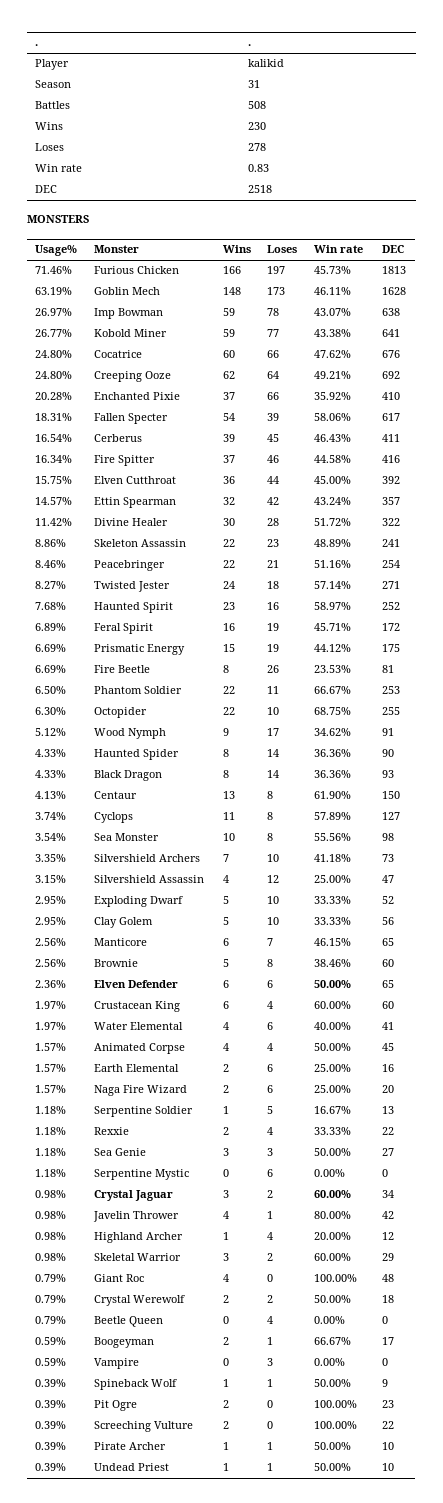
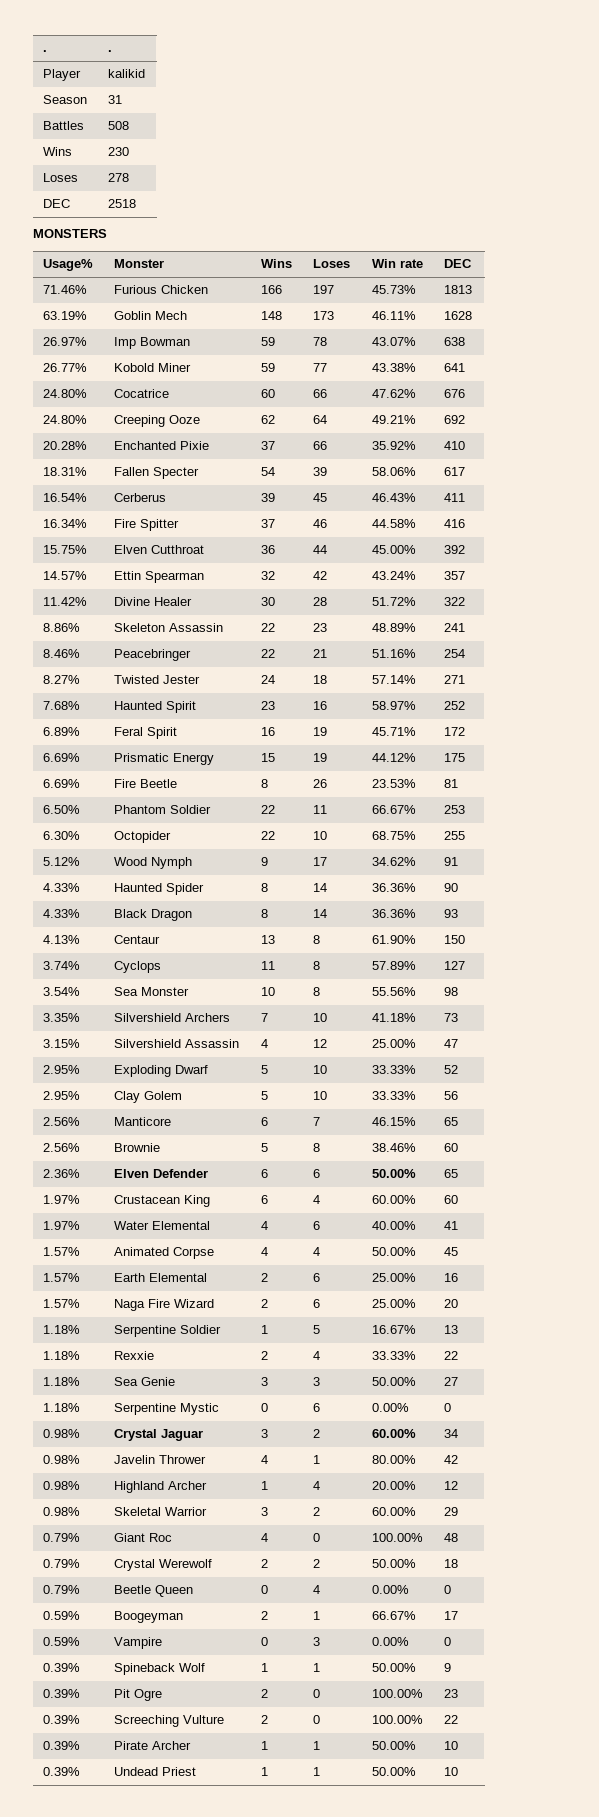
[34,164,82,172] [247,164,269,172] // Win rate | 0.83 -> (130, 177) none

